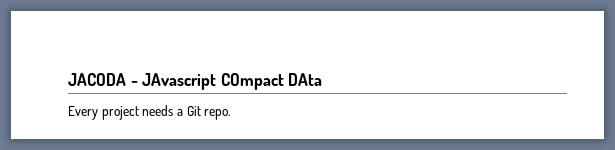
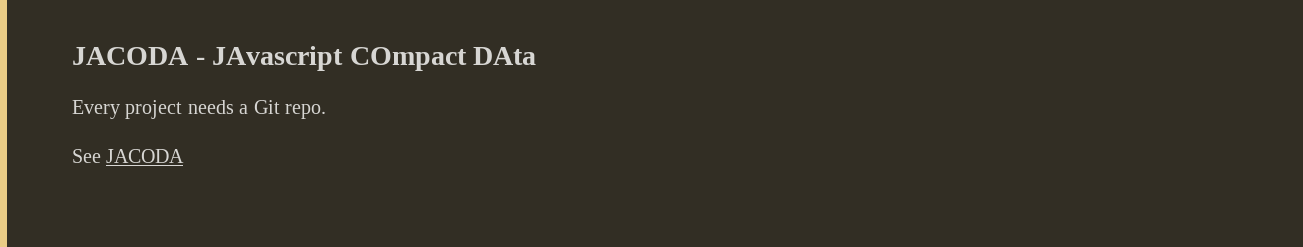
(231, 114) none -> [72,149,185,163] // See JACODA

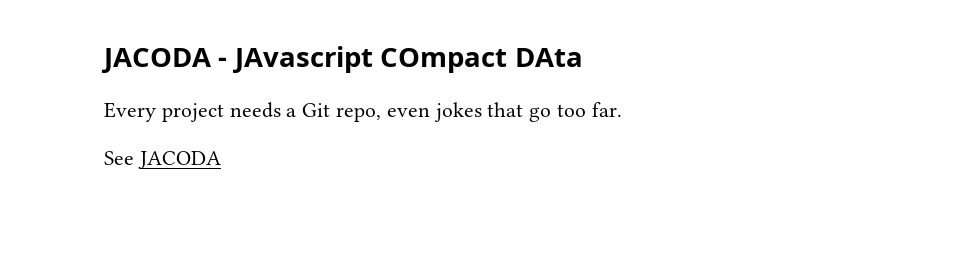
[285,104,326,119] repo. -> [336,102,622,122] repo, even jokes that go too far.

